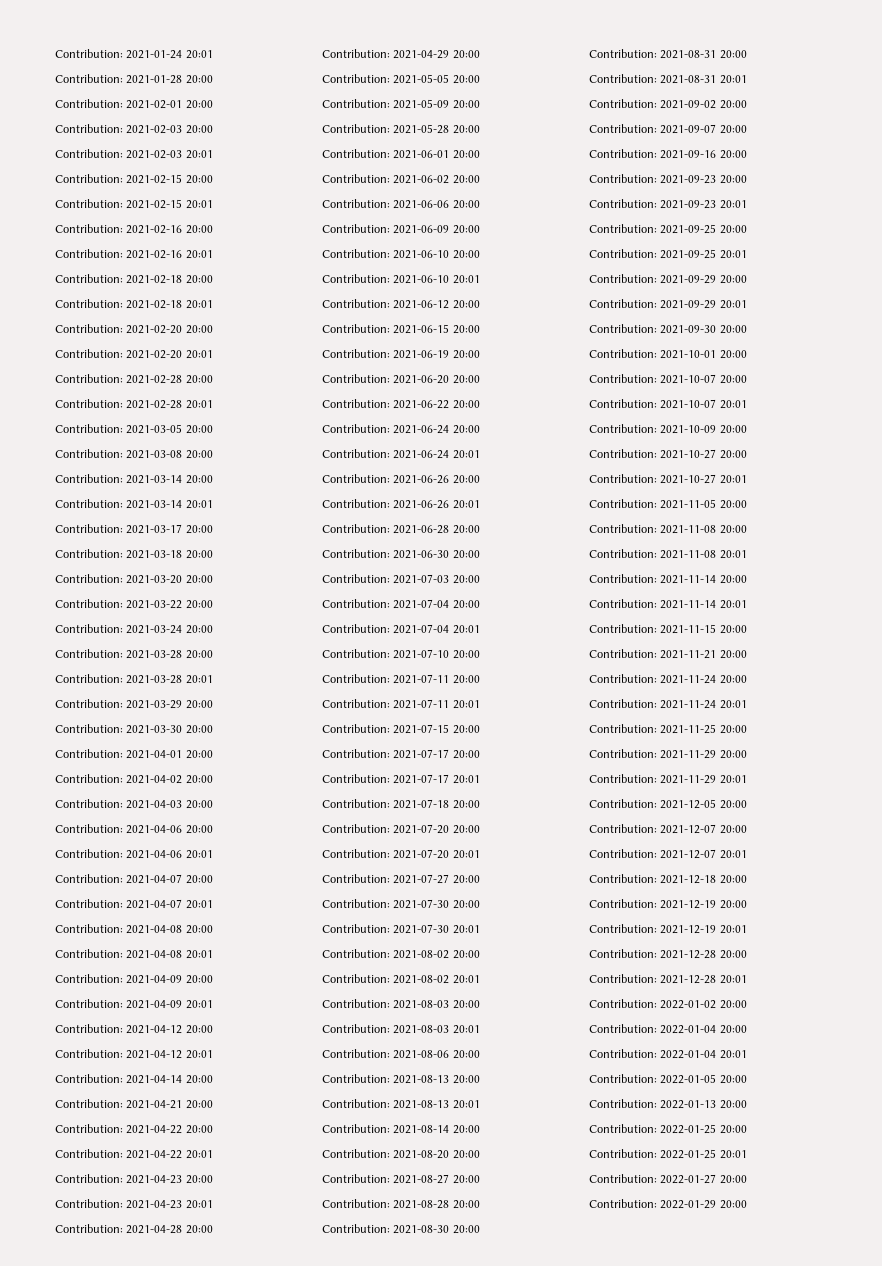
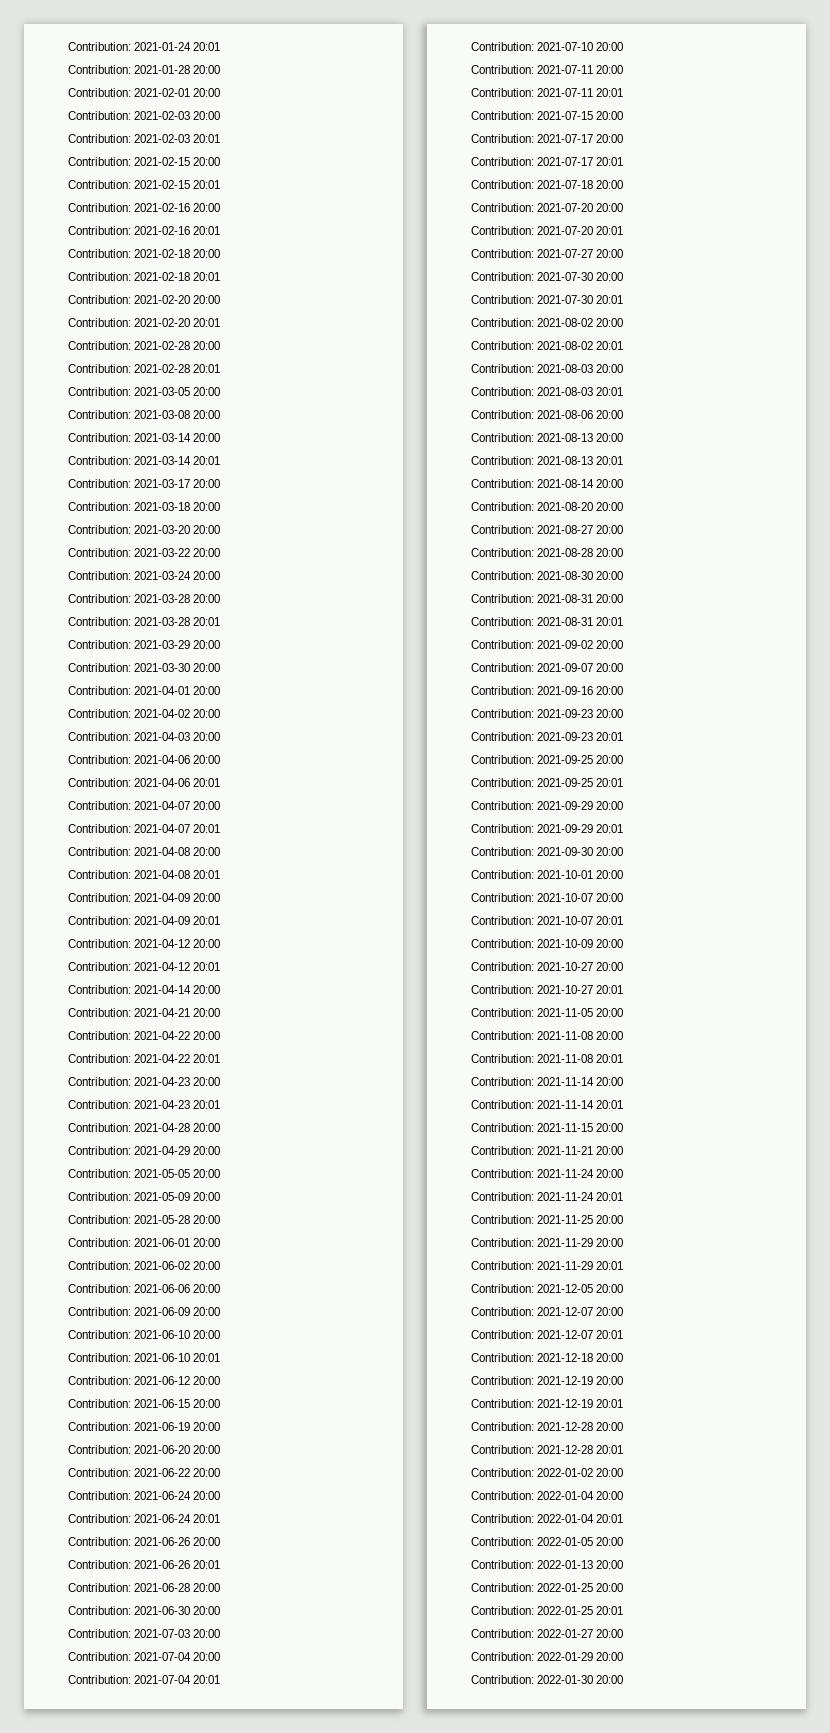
(747, 1204) none -> [471,1675,624,1684] // Contribution: 2022-01-30 20:00

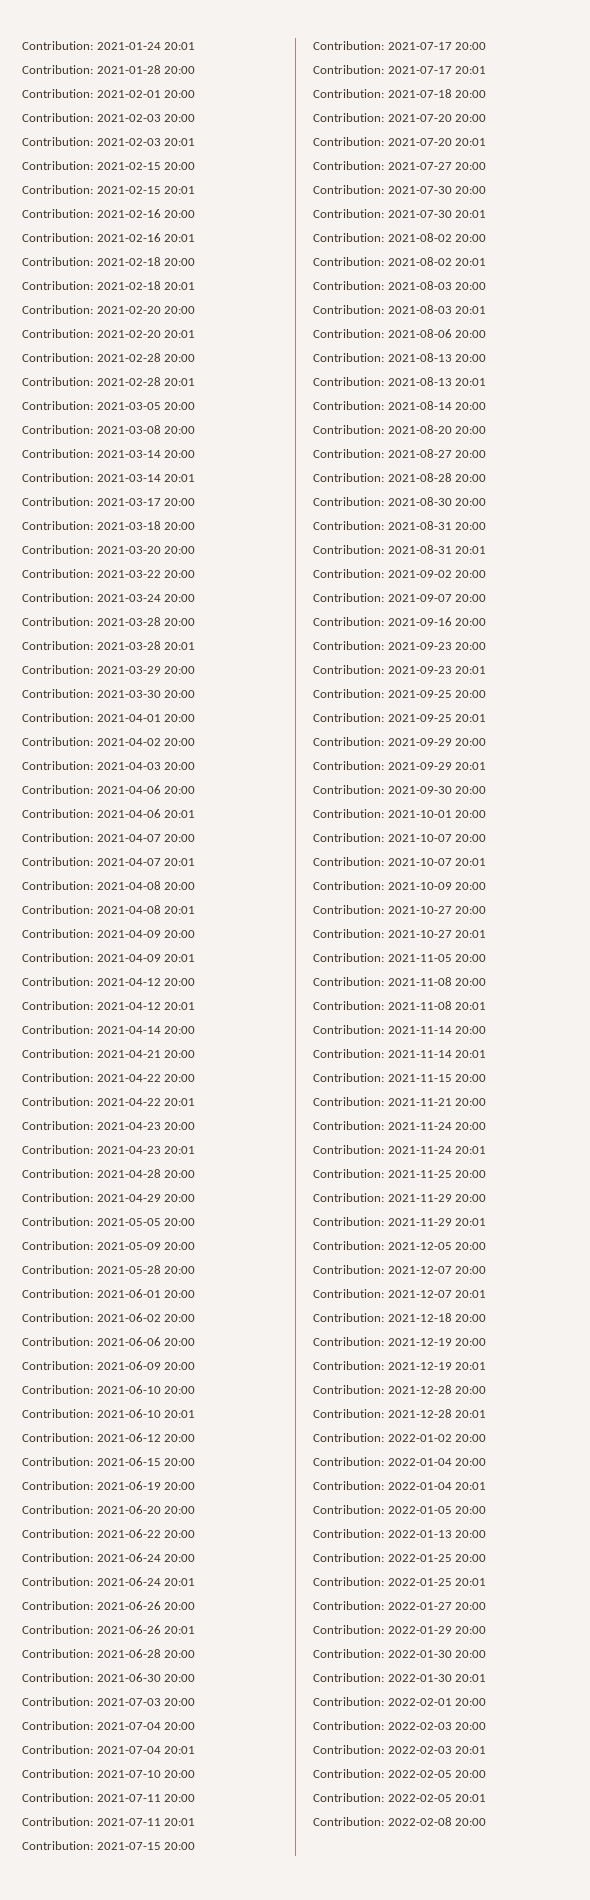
(624, 1679) none -> [313,1673,487,1682] [313,1697,487,1706] [313,1721,487,1730] [313,1745,487,1754] [313,1769,487,1778] [313,1793,487,1802] [313,1817,487,1826] // Contribution: 2022-01-30 20:01 // Contribution: 2022-02-01 20:00 // Contribution: 2022-02-03 20:00 // Contribution: 2022-02-03 20:01 // Contribution: 2022-02-05 20:00 // Contribution: 2022-02-05 20:01 // Contribution: 2022-02-08 20:00

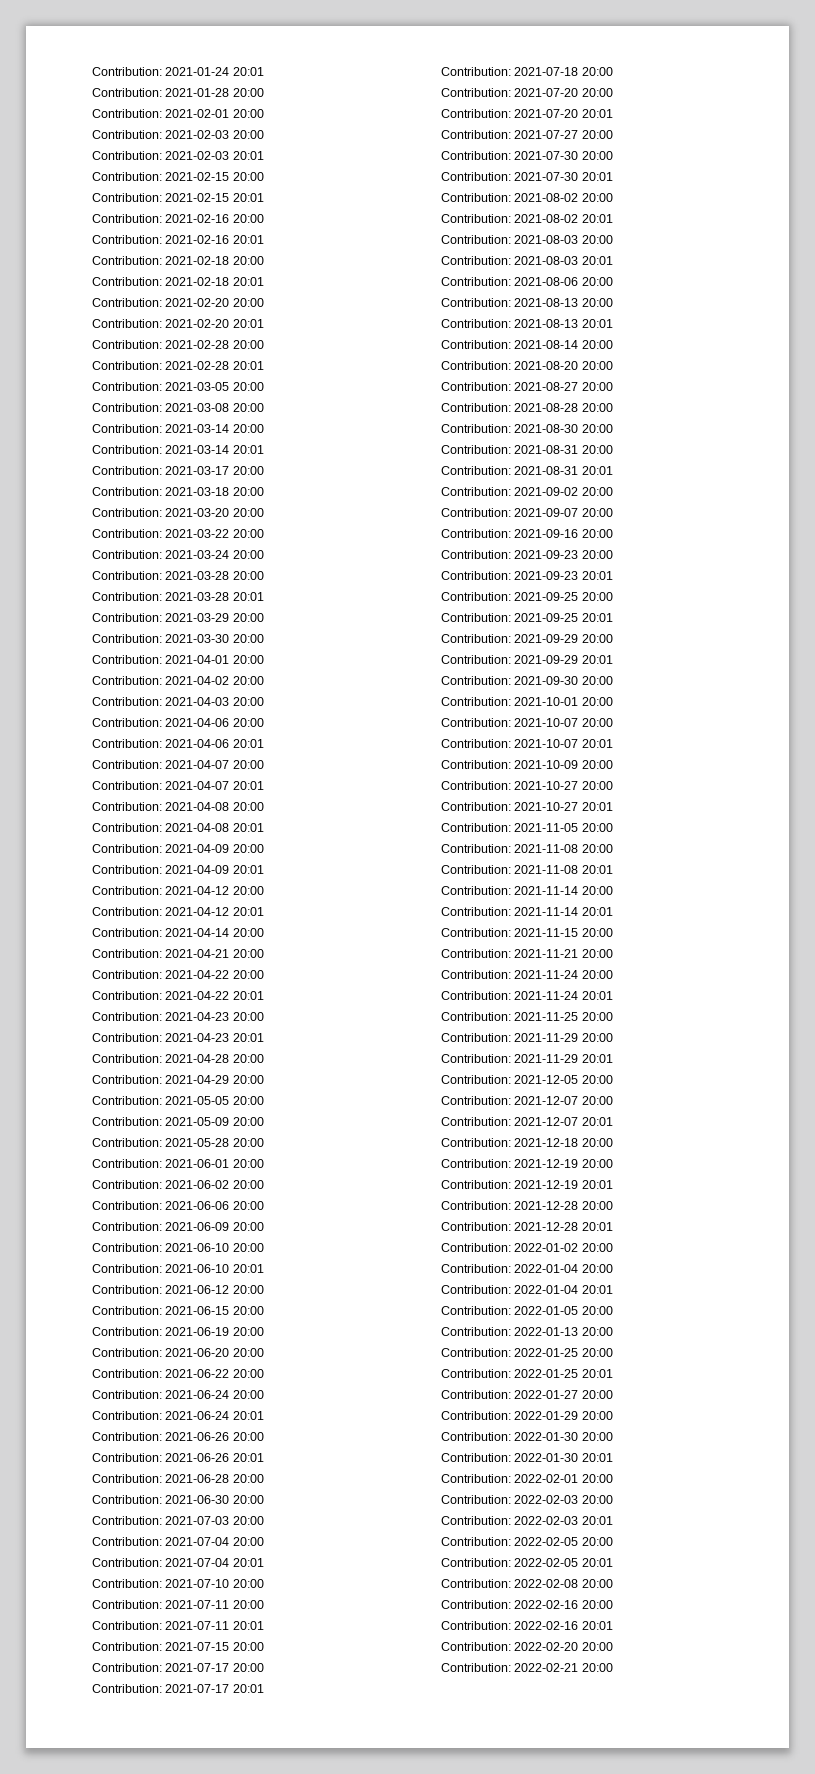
(487, 1822) none -> [441,1600,613,1609] [441,1621,613,1630] [441,1642,613,1651] [441,1663,613,1672] // Contribution: 2022-02-16 20:00 // Contribution: 2022-02-16 20:01 // Contribution: 2022-02-20 20:00 // Contribution: 2022-02-21 20:00

